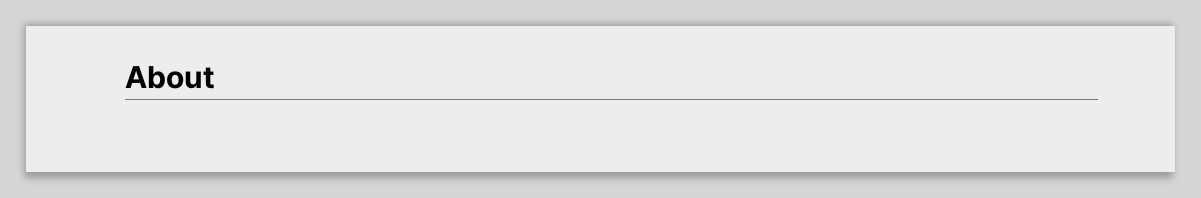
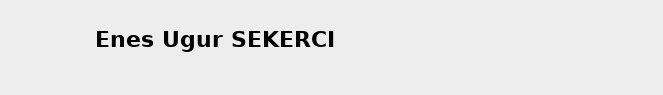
[125,66,214,89] About -> [95,31,335,52] Enes Ugur SEKERCI

